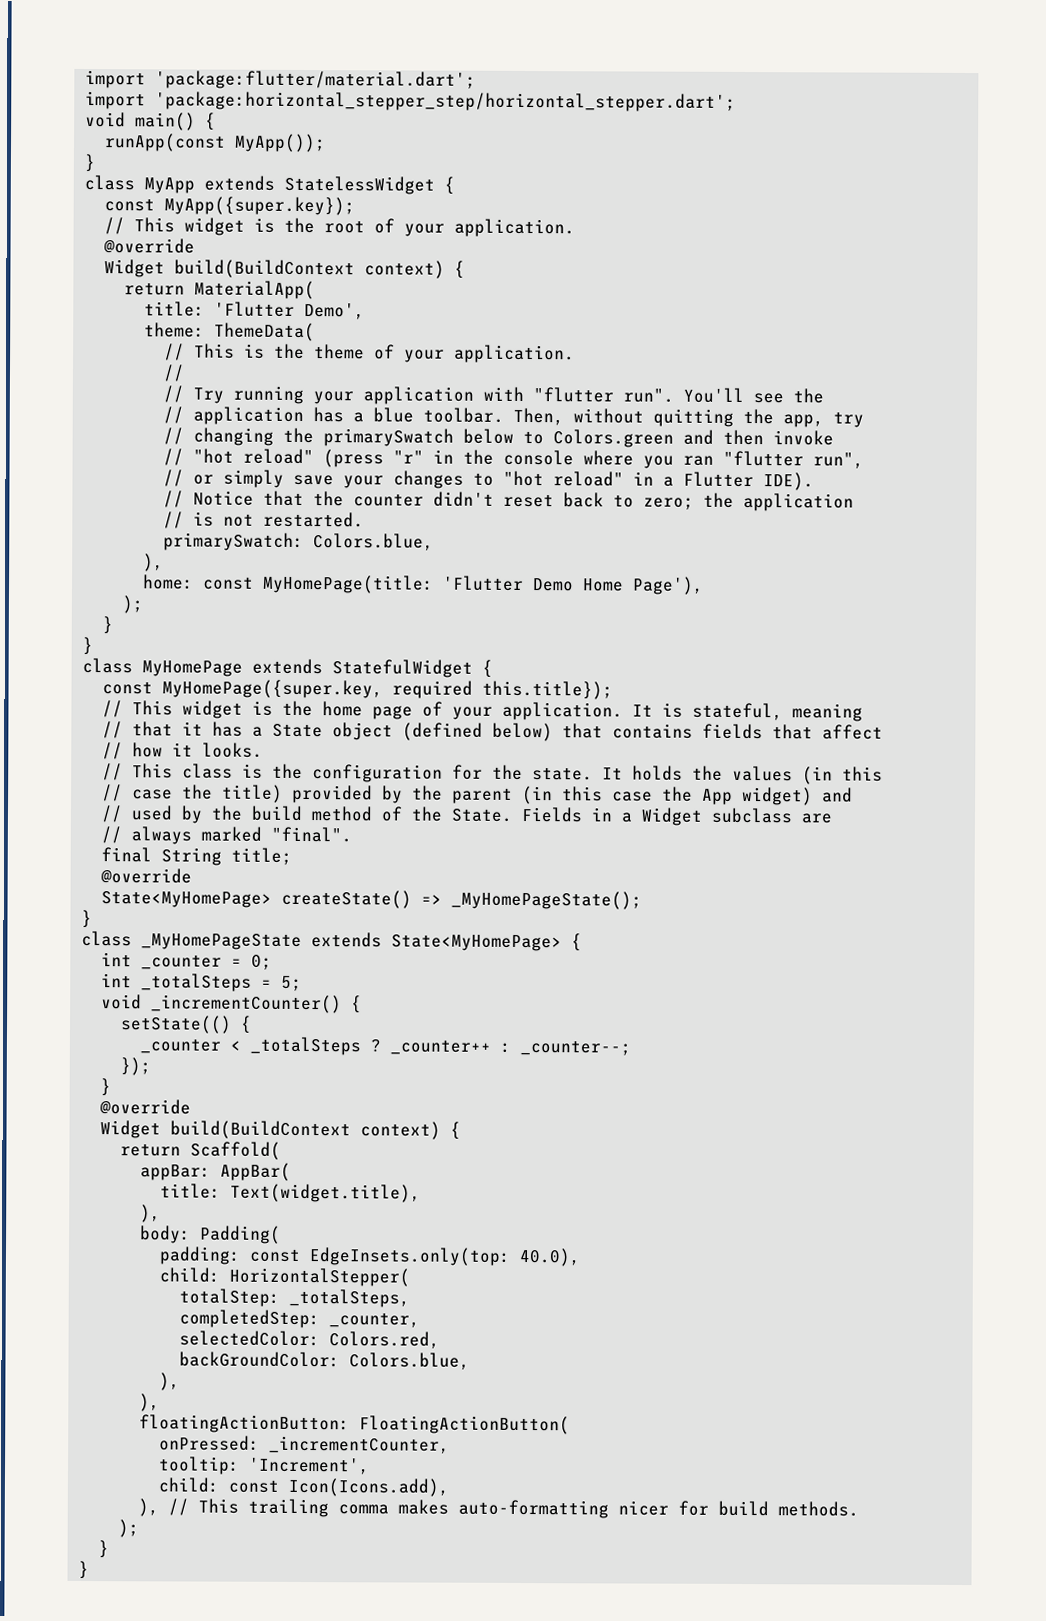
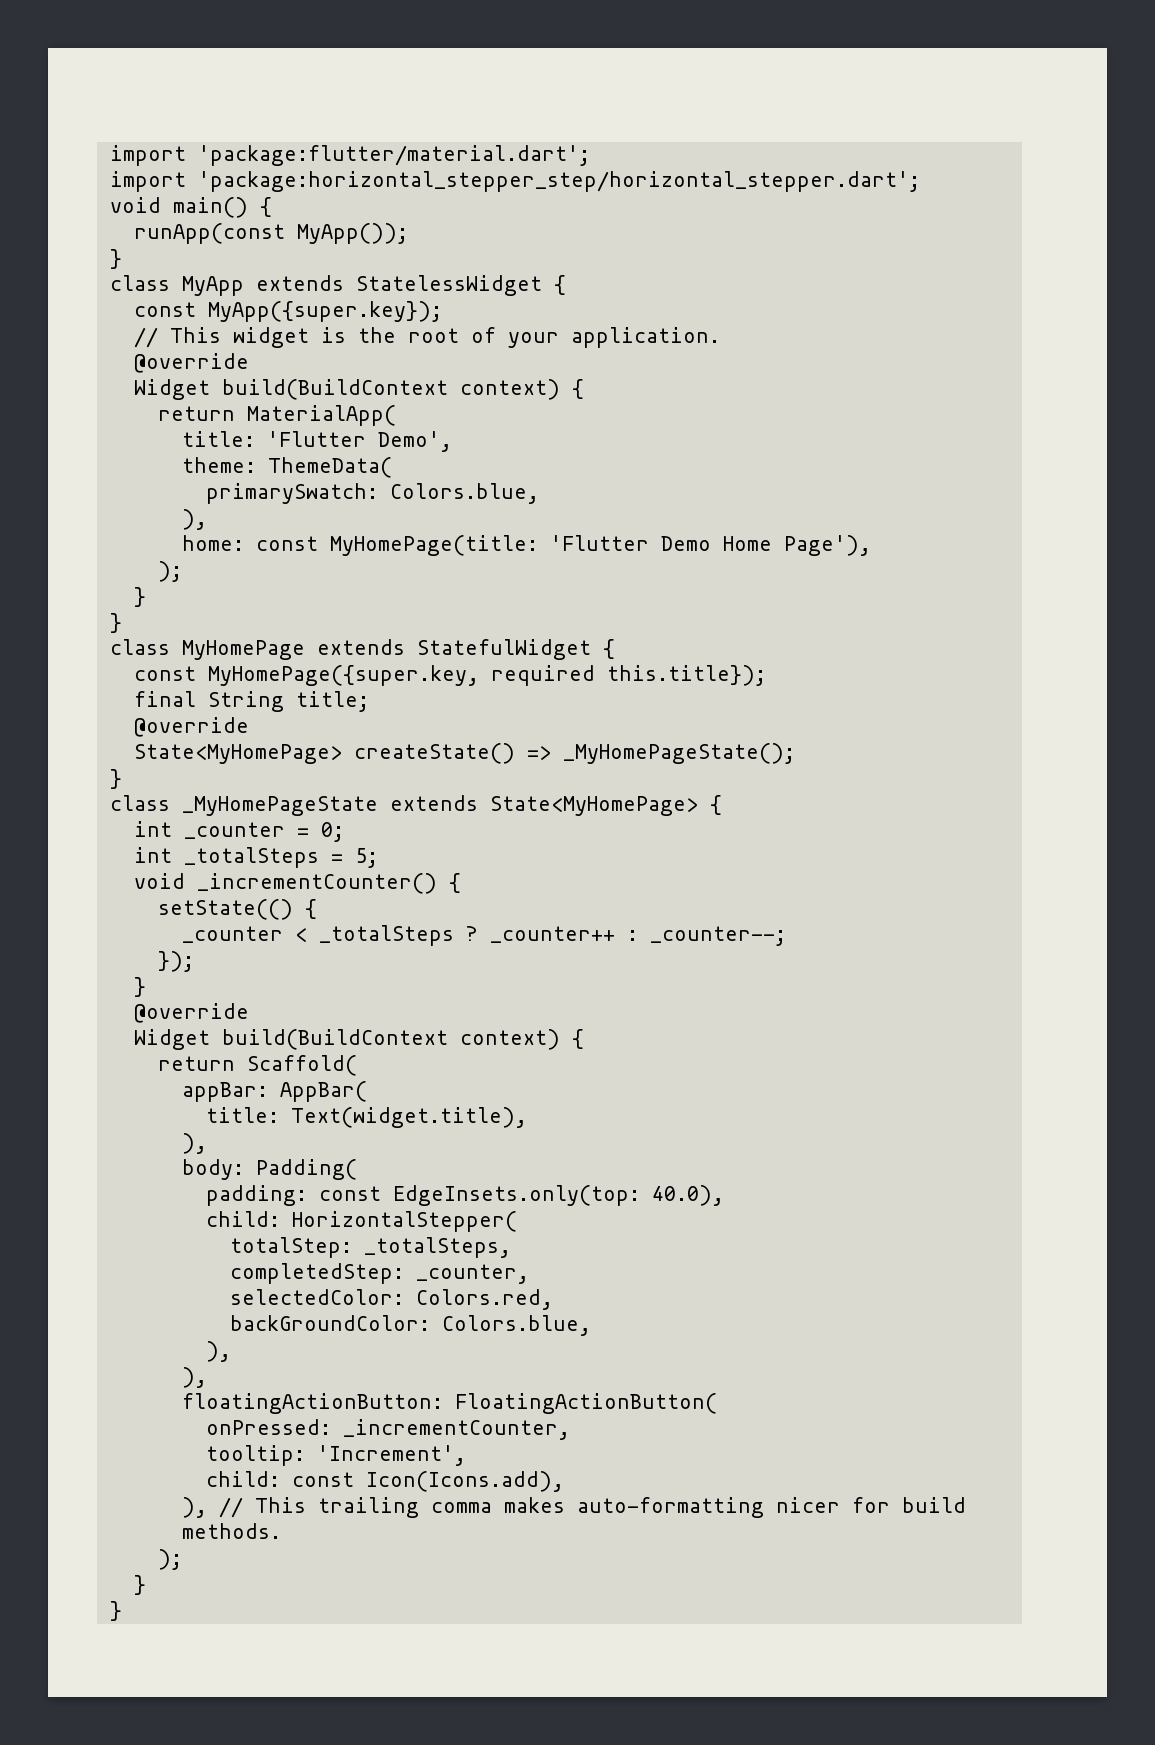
[163,343,575,364] [162,364,185,382] [162,385,824,405] [162,406,864,428] [162,427,834,448] [162,448,864,469] [162,469,814,491] [162,490,854,512] [162,511,364,529] // // This is the theme of your application. // // // // Try running your application with "flutter run". You'll see the // // application has a blue toolbar. Then, without quitting the app, try // // changing the primarySwatch below to Colors.green and then invoke // // "hot reload" (press "r" in the console where you ran "flutter run", // // or simply save your changes to "hot reload" in a Flutter IDE). // // Notice that the counter didn't reset back to zero; the application // // is not restarted. -> (392, 467) none
[101,700,863,722] [101,721,883,742] [101,742,263,760] [101,763,883,785] [101,784,853,806] [100,805,832,826] [100,826,352,845] // // This widget is the home page of your application. It is stateful, meaning // // that it has a State object (defined below) that contains fields that affect // // how it looks. // // This class is the configuration for the state. It holds the values (in this // // case the title) provided by the parent (in this case the App widget) and // // used by the build method of the State. Fields in a Widget subclass are // // always marked "final". -> (766, 675) none

